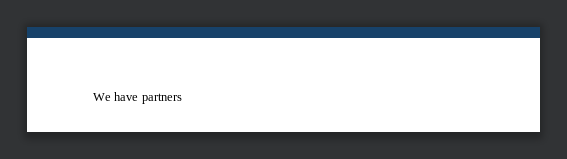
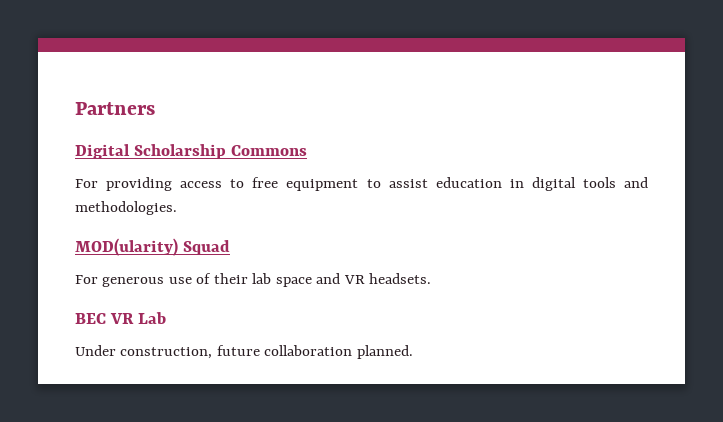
[93,92,182,104] We have partners -> [75,102,155,115] [75,144,307,159] [75,177,648,191] [75,201,177,215] [75,238,230,256] [75,273,432,287] [75,312,166,324] [75,345,413,359] Partners // Digital Scholarship Commons // For providing access to free equipment to assist education in digital tools and methodologies. // MOD(ularity) Squad // For generous use of their lab space and VR headsets. // BEC VR Lab // Under construction, future collaboration planned.

